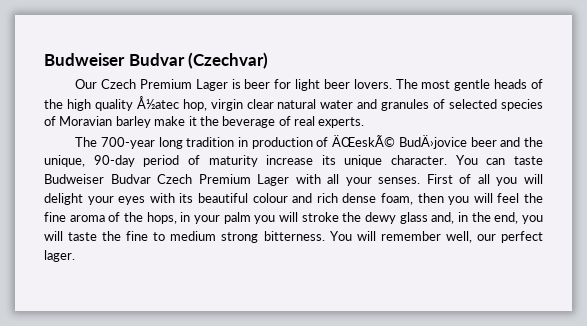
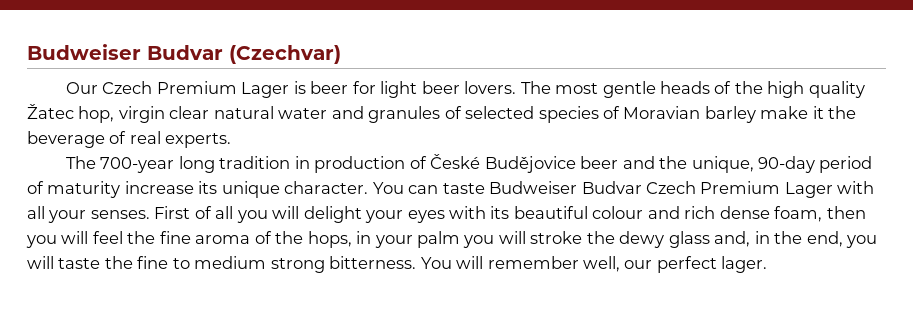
[136,96,179,109] Å½atec -> [27,104,74,119] Žatec
[332,135,467,149] ÄŒeskÃ© BudÄ›jovice -> [430,154,576,173] České Budějovice

